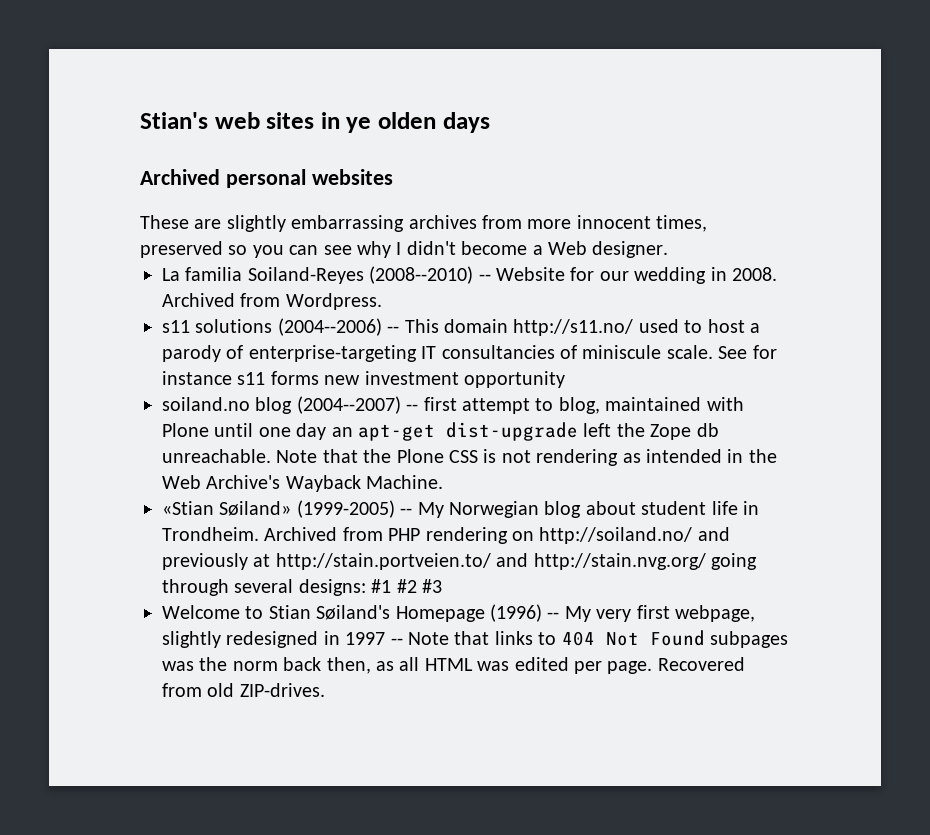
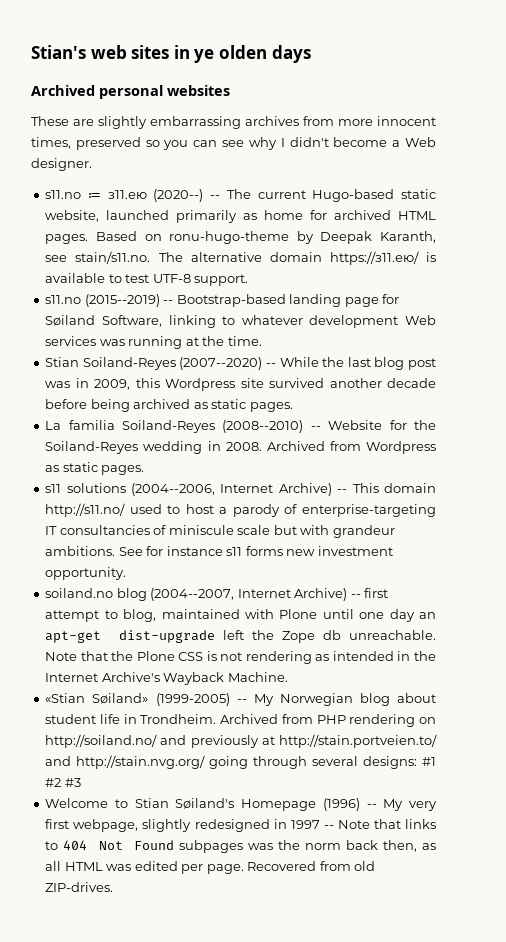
(669, 249) none -> [45,189,436,202] [45,210,436,223] [45,231,436,244] [45,251,436,265] [45,273,249,286] [45,294,400,307] [45,315,436,328] [45,336,262,349] [45,357,436,370] [45,378,436,391] [45,399,293,412] // s11.no ≔ з11.ею (2020--) -- The current Hugo-based static website, launched primarily as home for archived HTML pages. Based on ronu-hugo-theme by Deepak Karanth, see stain/s11.no. The alternative domain https://з11.ею/ is available to test UTF-8 support. // s11.no (2015--2019) -- Bootstrap-based landing page for Søiland Software, linking to whatever development Web services was running at the time. // Stian Soiland-Reyes (2007--2020) -- While the last blog post was in 2009, this Wordpress site survived another decade before being archived as static pages.
[599,271,629,281] our -> [414,420,436,430] [45,441,139,454] the Soiland-Reyes
[285,293,382,310] Wordpress. -> [366,441,436,454] [45,462,145,475] Wordpress as static pages.
[277,318,382,336] (2004--2006) -> [131,483,332,496] (2004--2006, Internet Archive)
[666,345,713,359] scale. -> [237,525,395,538] [45,546,116,556] scale but with grandeur ambitions.
[464,371,565,388] opportunity -> [45,567,127,580] opportunity.
[296,396,401,414] (2004--2007) -> [150,588,348,601] (2004--2007, Internet Archive)
[162,475,201,489] Web -> [45,673,99,682] Internet

